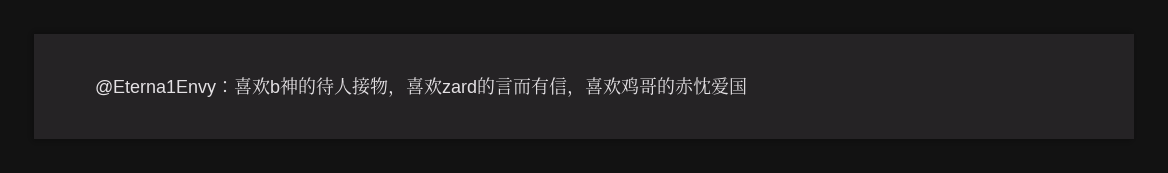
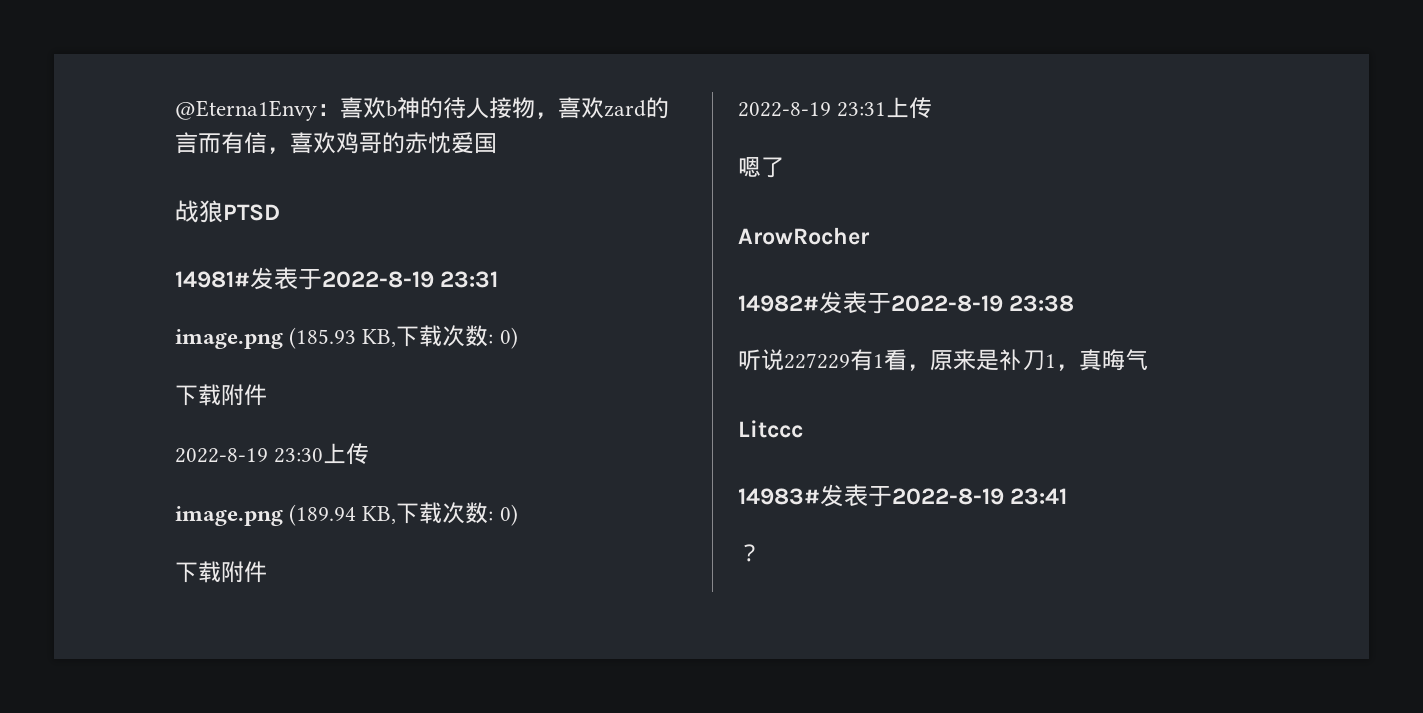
(747, 86) none -> [175,200,280,223] [175,267,499,290] [175,325,518,349] [175,384,267,406] [175,443,370,465] [175,502,518,526] [175,561,267,583] [738,97,933,119] [738,157,784,178] [738,227,870,245] [738,291,1075,314] [738,349,1148,371] [738,420,803,438] [738,484,1068,507] [738,544,761,562] // 战狼PTSD // 14981#发表于2022-8-19 23:31 // image.png (185.93 KB,下载次数: 0) // 下载附件 // 2022-8-19 23:30上传 // image.png (189.94 KB,下载次数: 0) // 下载附件 // 2022-8-19 23:31上传 // 嗯了 // ArowRocher // 14982#发表于2022-8-19 23:38 // 听说227229有1看，原来是补刀1，真晦气 // Litccc // 14983#发表于2022-8-19 23:41 // ？

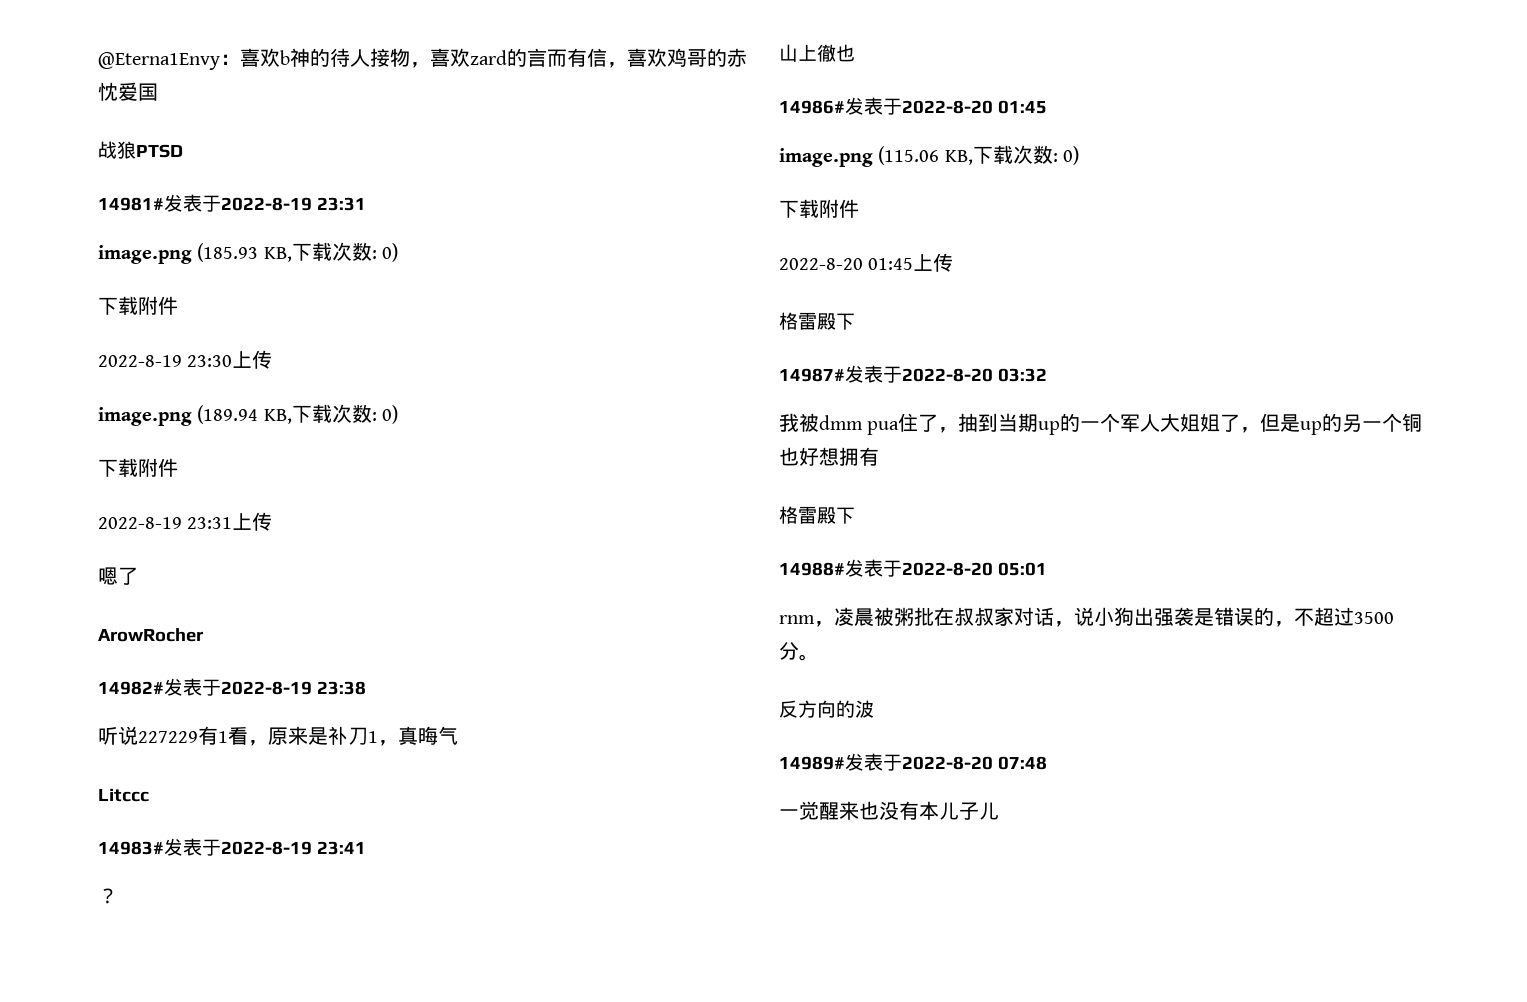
(761, 553) none -> [779,44,855,62] [779,97,1047,115] [779,145,1079,167] [779,199,859,218] [779,253,954,272] [779,312,855,330] [779,365,1047,383] [779,413,1423,435] [779,447,879,466] [779,506,855,524] [779,559,1047,577] [779,607,1394,627] [779,641,819,661] [779,700,874,718] [779,753,1047,771] [779,801,999,820] // 山上徹也 // 14986#发表于2022-8-20 01:45 // image.png (115.06 KB,下载次数: 0) // 下载附件 // 2022-8-20 01:45上传 // 格雷殿下 // 14987#发表于2022-8-20 03:32 // 我被dmm pua住了，抽到当期up的一个军人大姐姐了，但是up的另一个铜也好想拥有 // 格雷殿下 // 14988#发表于2022-8-20 05:01 // rnm，凌晨被粥批在叔叔家对话，说小狗出强袭是错误的，不超过3500分。 // 反方向的波 // 14989#发表于2022-8-20 07:48 // 一觉醒来也没有本儿子儿

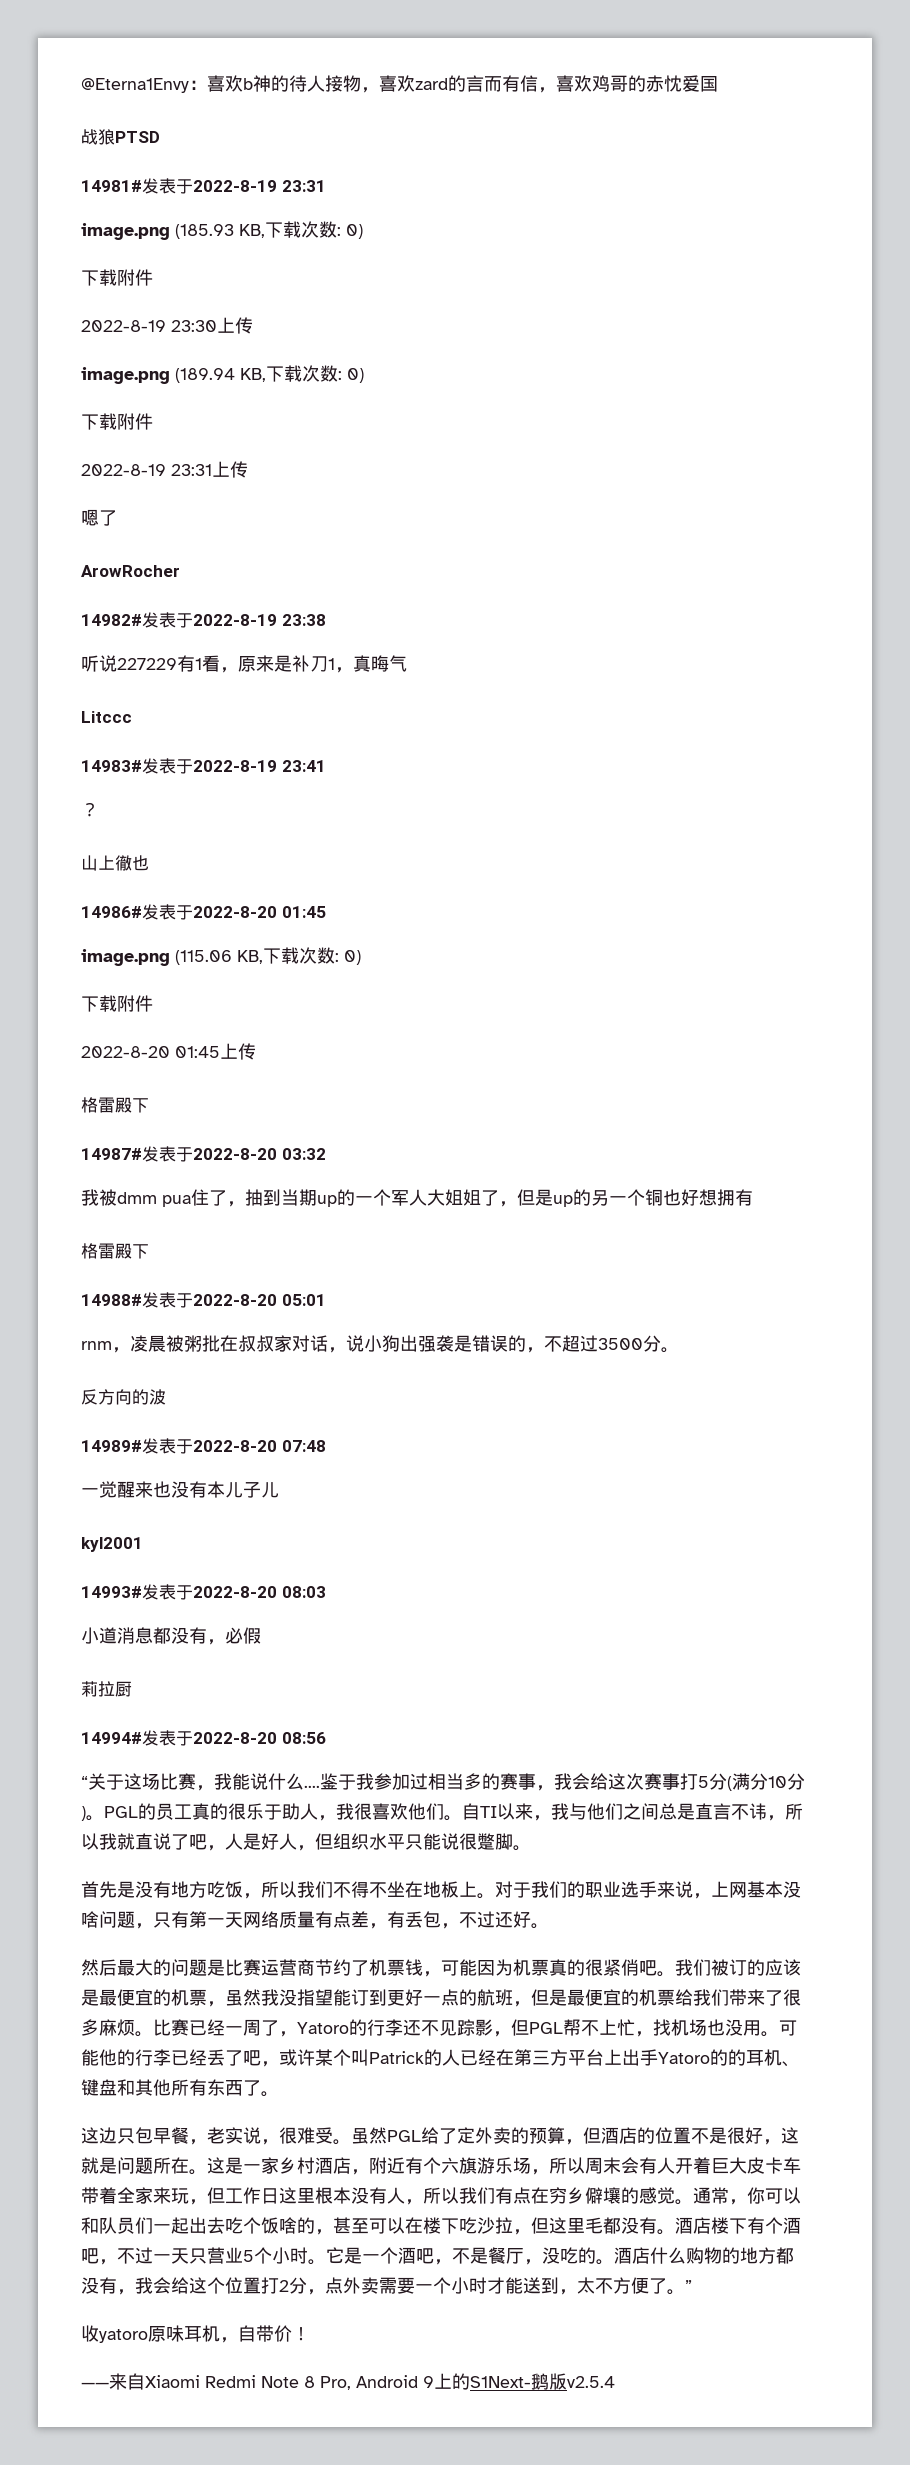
(999, 811) none -> [81,1537,143,1552] [81,1584,326,1600] [81,1627,261,1645] [81,1681,132,1697] [81,1730,326,1746] [81,1773,805,1791] [81,1803,803,1821] [81,1833,531,1851] [81,1881,801,1899] [81,1911,549,1929] [81,1959,801,1977] [81,1989,801,2007] [81,2019,797,2037] [81,2049,800,2067] [81,2079,279,2097] [81,2127,799,2145] [81,2157,801,2175] [81,2187,801,2205] [81,2217,801,2235] [81,2247,794,2265] [81,2277,692,2295] [81,2325,310,2343] [81,2373,615,2390] // kyl2001 // 14993#发表于2022-8-20 08:03 // 小道消息都没有，必假 // 莉拉厨 // 14994#发表于2022-8-20 08:56 // “关于这场比赛，我能说什么....鉴于我参加过相当多的赛事，我会给这次赛事打5分(满分10分)。PGL的员工真的很乐于助人，我很喜欢他们。自TI以来，我与他们之间总是直言不讳，所以我就直说了吧，人是好人，但组织水平只能说很蹩脚。 // 首先是没有地方吃饭，所以我们不得不坐在地板上。对于我们的职业选手来说，上网基本没啥问题，只有第一天网络质量有点差，有丢包，不过还好。 // 然后最大的问题是比赛运营商节约了机票钱，可能因为机票真的很紧俏吧。我们被订的应该是最便宜的机票，虽然我没指望能订到更好一点的航班，但是最便宜的机票给我们带来了很多麻烦。比赛已经一周了，Yatoro的行李还不见踪影，但PGL帮不上忙，找机场也没用。可能他的行李已经丢了吧，或许某个叫Patrick的人已经在第三方平台上出手Yatoro的的耳机、键盘和其他所有东西了。 // 这边只包早餐，老实说，很难受。虽然PGL给了定外卖的预算，但酒店的位置不是很好，这就是问题所在。这是一家乡村酒店，附近有个六旗游乐场，所以周末会有人开着巨大皮卡车带着全家来玩，但工作日这里根本没有人，所以我们有点在穷乡僻壤的感觉。通常，你可以和队员们一起出去吃个饭啥的，甚至可以在楼下吃沙拉，但这里毛都没有。酒店楼下有个酒吧，不过一天只营业5个小时。它是一个酒吧，不是餐厅，没吃的。酒店什么购物的地方都没有，我会给这个位置打2分，点外卖需要一个小时才能送到，太不方便了。” // 收yatoro原味耳机，自带价！ // ——来自Xiaomi Redmi Note 8 Pro, Android 9上的S1Next-鹅版v2.5.4

